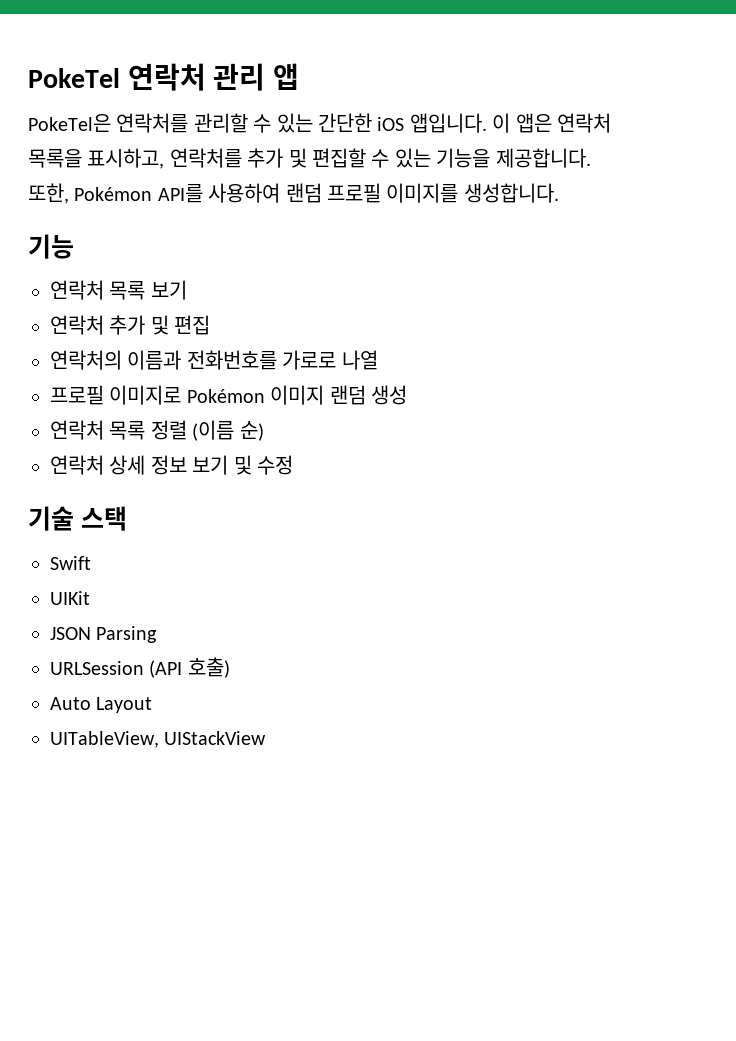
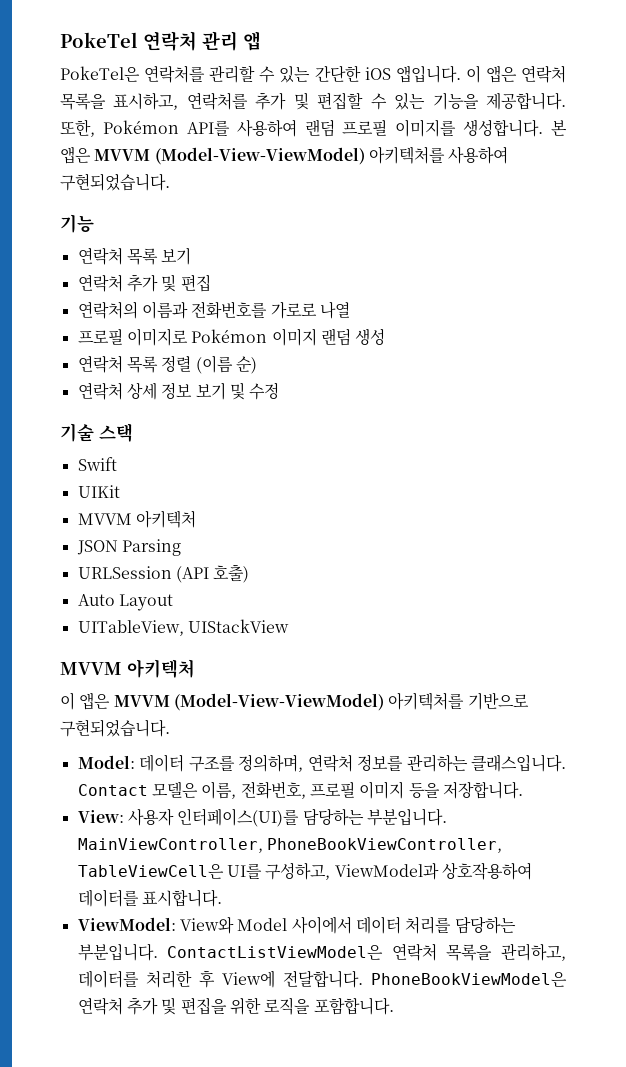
(559, 193) none -> [551,120,567,136] [60,146,509,165] [60,173,170,191] 본 앱은 MVVM (Model-View-ViewModel) 아키텍처를 사용하여 구현되었습니다.
(90, 598) none -> [77,510,196,528] // MVVM 아키텍처
(267, 738) none -> [60,659,195,678] [60,692,529,711] [60,719,170,737] [77,754,566,772] [77,781,523,799] [77,808,447,827] [77,838,502,853] [77,862,532,880] [77,889,222,907] [77,916,516,934] [77,943,566,961] [77,970,567,988] [77,997,394,1015] // MVVM 아키텍처 // 이 앱은 MVVM (Model-View-ViewModel) 아키텍처를 기반으로 구현되었습니다. // Model: 데이터 구조를 정의하며, 연락처 정보를 관리하는 클래스입니다. Contact 모델은 이름, 전화번호, 프로필 이미지 등을 저장합니다. // View: 사용자 인터페이스(UI)를 담당하는 부분입니다. MainViewController, PhoneBookViewController, TableViewCell은 UI를 구성하고, ViewModel과 상호작용하여 데이터를 표시합니다. // ViewModel: View와 Model 사이에서 데이터 처리를 담당하는 부분입니다. ContactListViewModel은 연락처 목록을 관리하고, 데이터를 처리한 후 View에 전달합니다. PhoneBookViewModel은 연락처 추가 및 편집을 위한 로직을 포함합니다.

